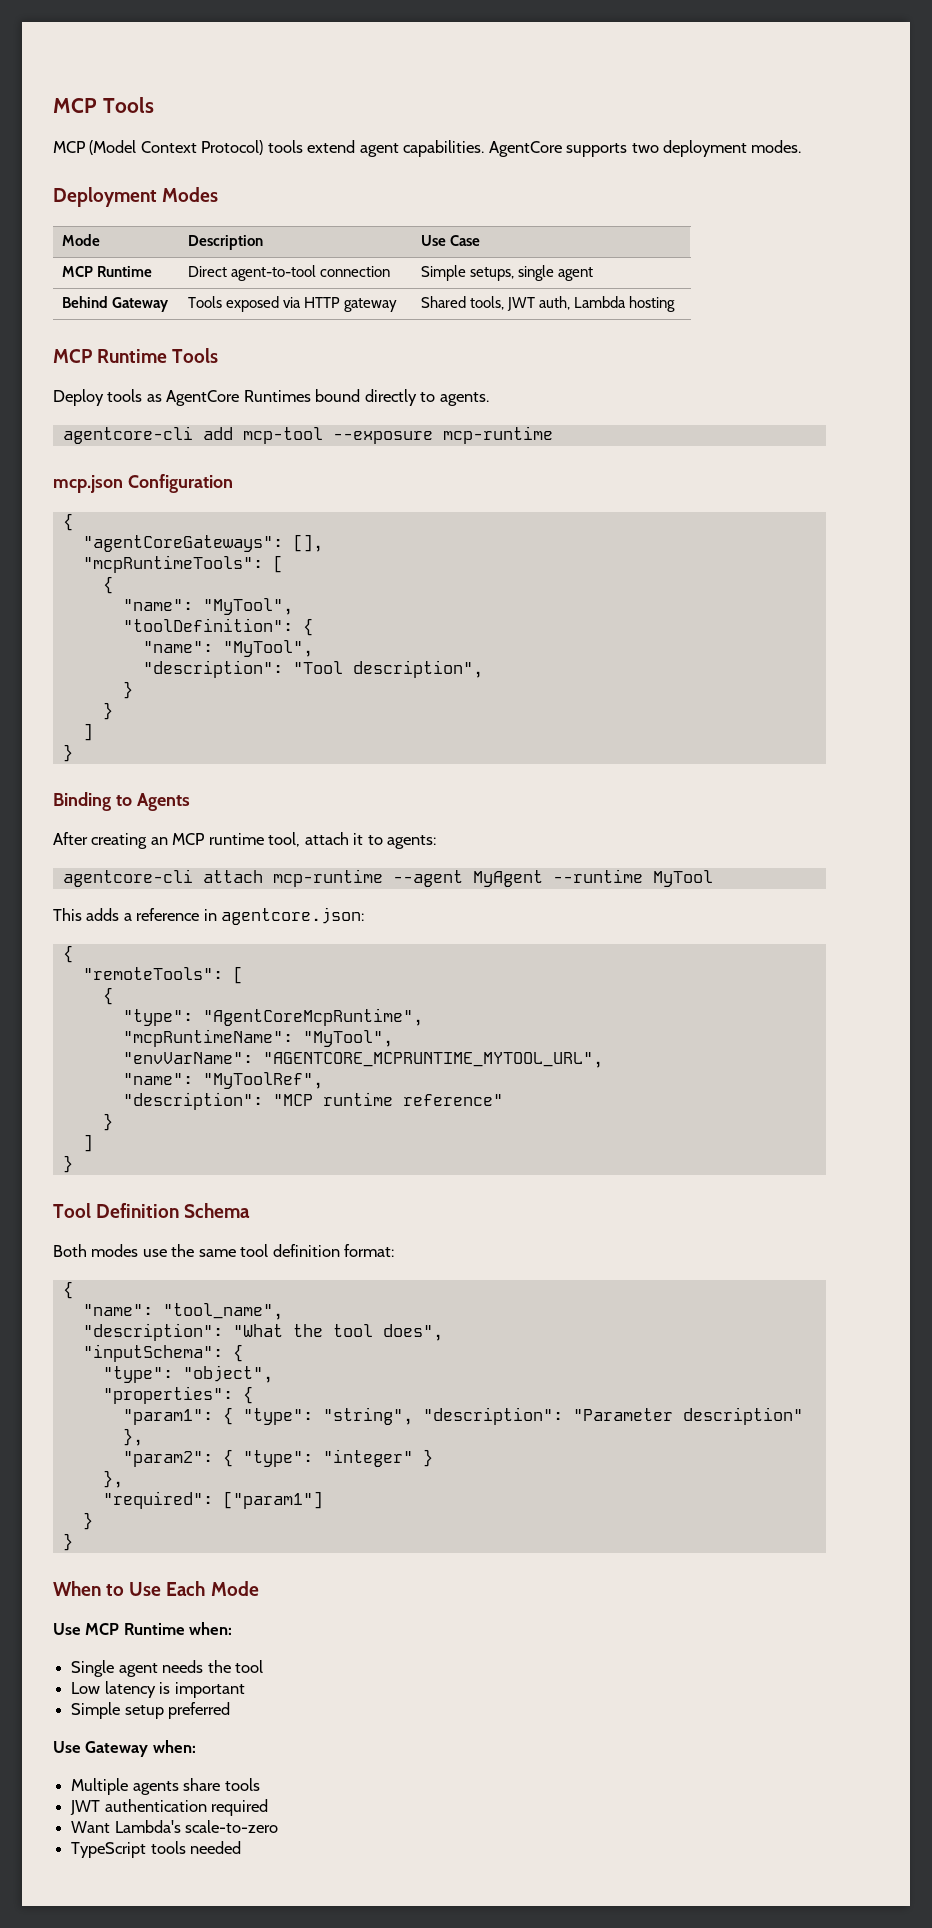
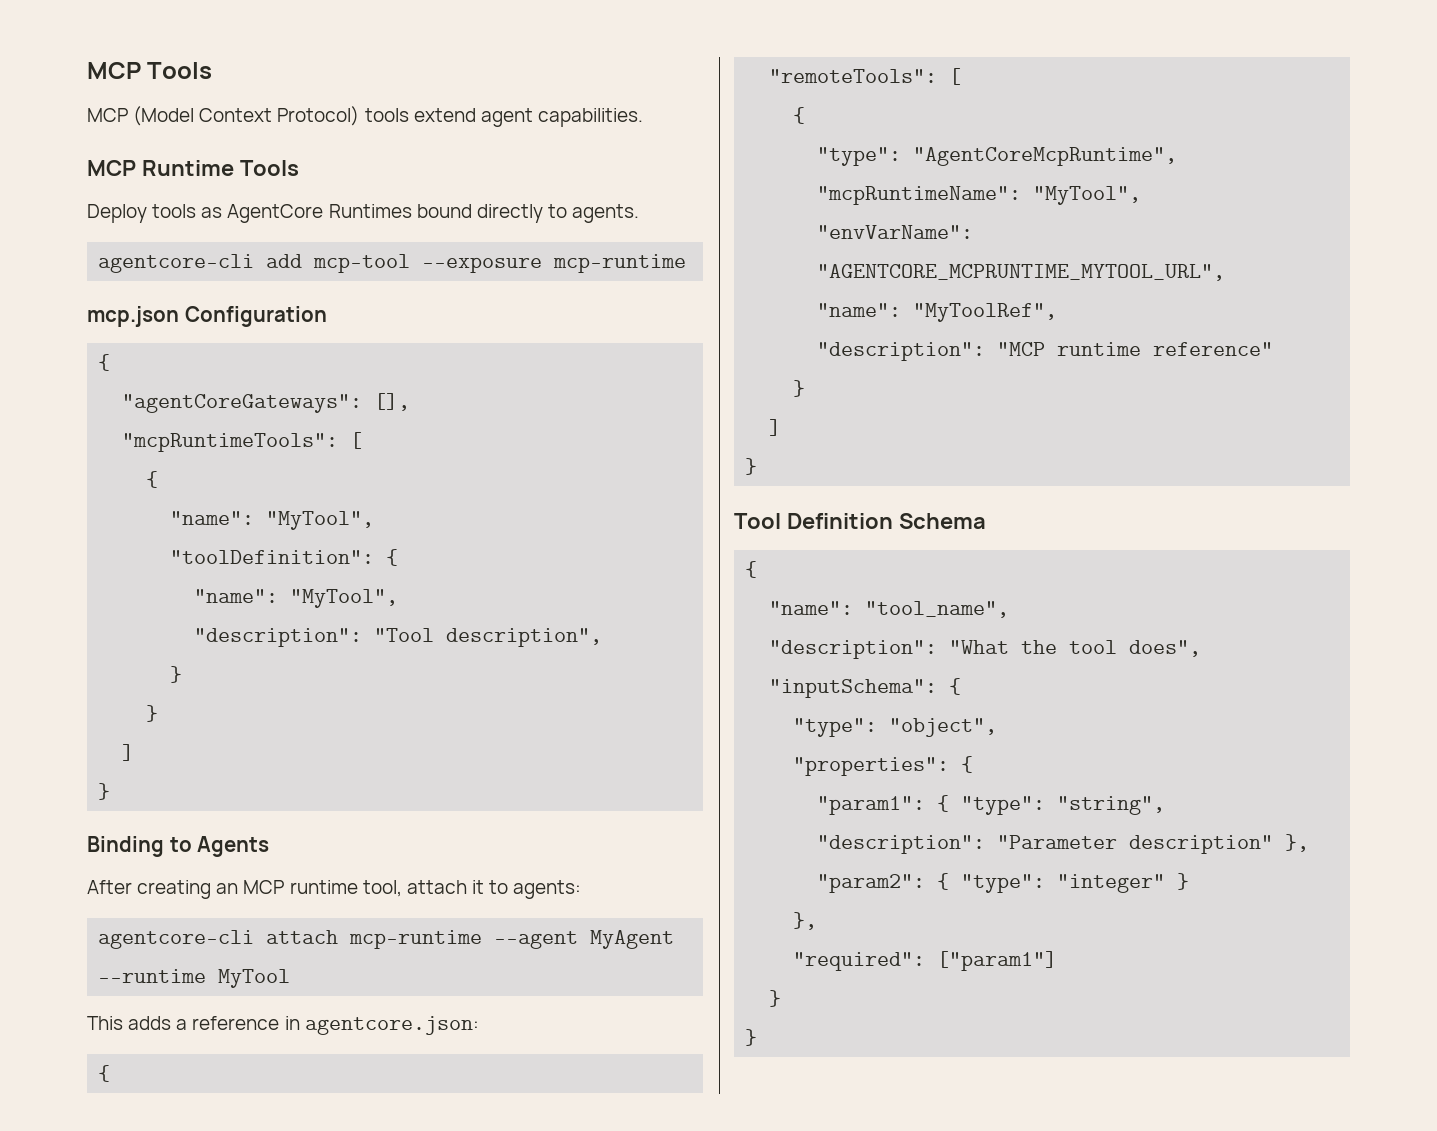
[488,140,802,157] [53,187,219,207] [62,234,101,246] [188,235,264,250] [421,235,481,246] [62,266,153,277] [188,265,391,281] [421,265,594,281] [62,296,170,312] [188,296,398,312] [421,296,676,312] AgentCore supports two deployment modes. // Deployment Modes // Mode | Description | Use Case // MCP Runtime | Direct agent-to-tool connection | Simple setups, single agent // Behind Gateway | Tools exposed via HTTP gateway | Shared tools, JWT auth, Lambda hosting -> (643, 117) none
[53,1244,395,1257] // Both modes use the same tool definition format: -> (986, 521) none
[53,1581,259,1596] [53,1622,233,1635] [71,1660,263,1677] [71,1681,245,1698] [71,1702,231,1719] [53,1740,196,1757] [71,1778,260,1795] [70,1799,269,1816] [71,1820,279,1833] [71,1841,242,1858] // When to Use Each Mode // Use MCP Runtime when: // Single agent needs the tool // Low latency is important // Simple setup preferred // Use Gateway when: // Multiple agents share tools // JWT authentication required // Want Lambda's scale-to-zero // TypeScript tools needed -> (758, 1037) none

